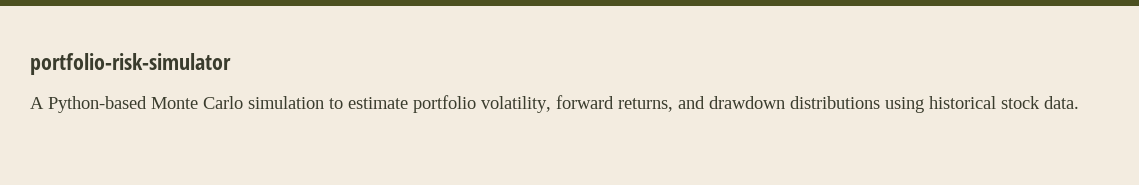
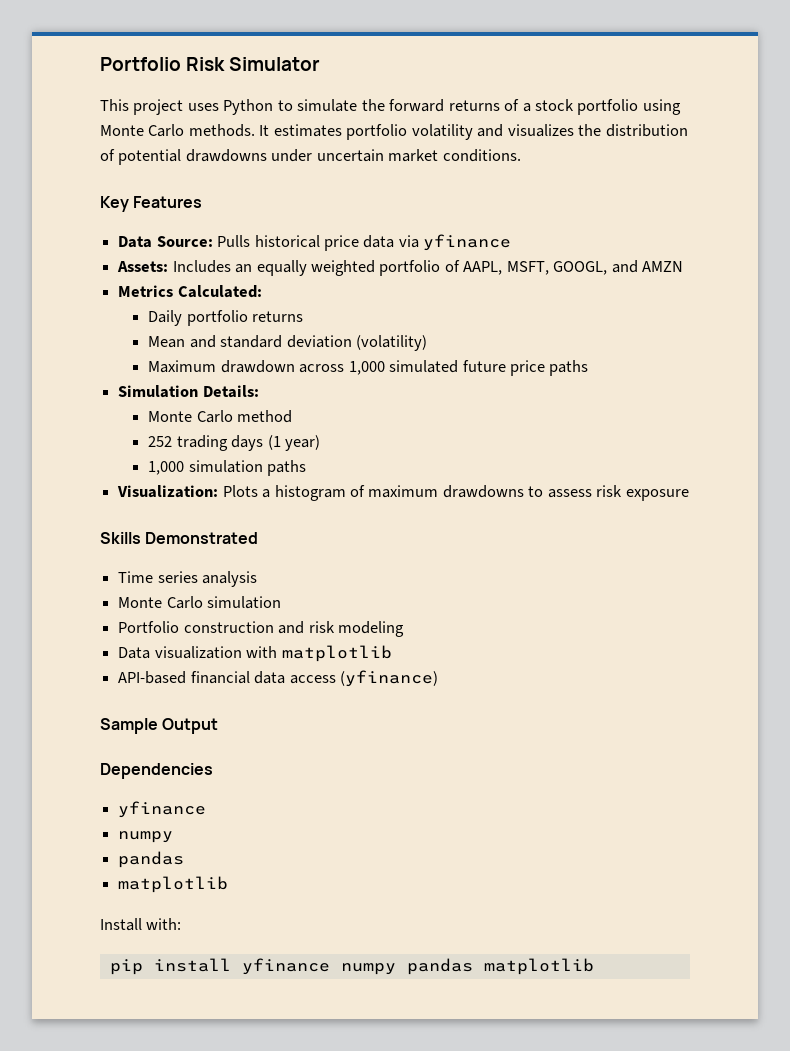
[30,53,231,75] [30,95,1079,113] portfolio-risk-simulator // A Python-based Monte Carlo simulation to estimate portfolio volatility, forward returns, and drawdown distributions using historical stock data. -> [100,57,321,71] [100,99,681,115] [100,124,688,140] [100,149,521,165] [100,196,203,212] [118,234,512,251] [117,260,684,276] [118,285,262,298] [148,310,304,326] [148,335,428,351] [148,360,589,376] [118,385,259,398] [148,410,293,423] [148,435,321,451] [148,460,307,476] [117,485,689,501] [100,532,259,544] [118,571,258,587] [118,596,282,609] [118,621,404,637] [118,645,392,662] [118,670,438,687] [100,718,219,734] [100,763,213,779] [118,801,207,818] [118,831,174,843] [118,851,185,868] [118,876,229,893] [100,918,182,931] [109,958,594,975] Portfolio Risk Simulator // This project uses Python to simulate the forward returns of a stock portfolio using Monte Carlo methods. It estimates portfolio volatility and visualizes the distribution of potential drawdowns under uncertain market conditions. // Key Features // Data Source: Pulls historical price data via yfinance // Assets: Includes an equally weighted portfolio of AAPL, MSFT, GOOGL, and AMZN // Metrics Calculated: // Daily portfolio returns // Mean and standard deviation (volatility) // Maximum drawdown across 1,000 simulated future price paths // Simulation Details: // Monte Carlo method // 252 trading days (1 year) // 1,000 simulation paths // Visualization: Plots a histogram of maximum drawdowns to assess risk exposure // Skills Demonstrated // Time series analysis // Monte Carlo simulation // Portfolio construction and risk modeling // Data visualization with matplotlib // API-based financial data access (yfinance) // Sample Output // Dependencies // yfinance // numpy // pandas // matplotlib // Install with: // pip install yfinance numpy pandas matplotlib

